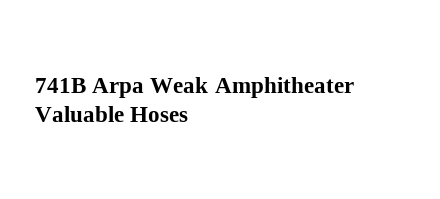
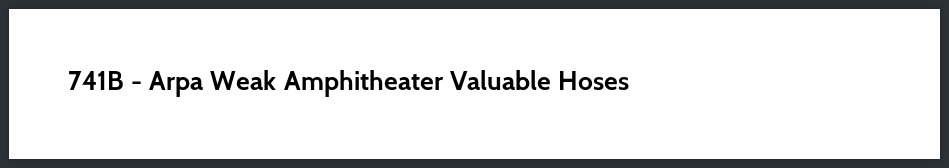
(86, 85) none -> [131,81,143,90] -

